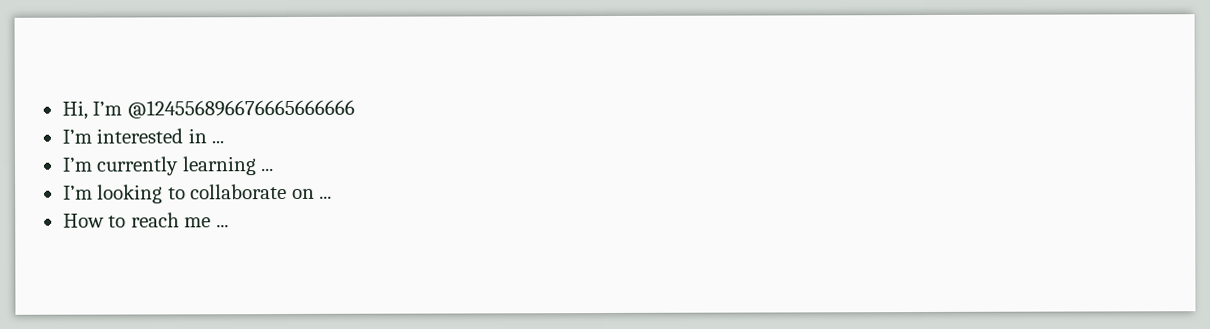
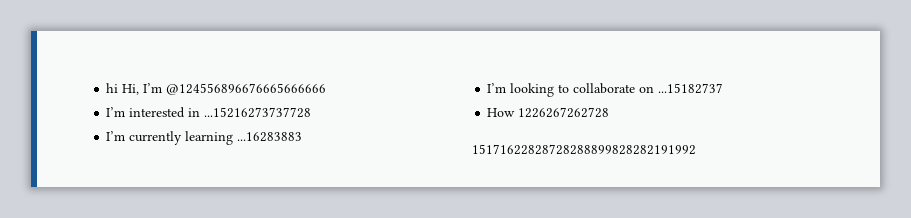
(61, 110) none -> [106,83,119,93] hi
[211,140,225,144] ... -> [204,107,312,118] ...15216273737728
[261,168,275,172] ... -> [237,132,303,142] ...16283883
[319,195,333,199] ... -> [658,83,724,94] ...15182737
[108,212,229,228] to reach me ... -> [518,107,610,118] [472,144,696,155] 1226267262728 // 15171622828728288899828282191992

